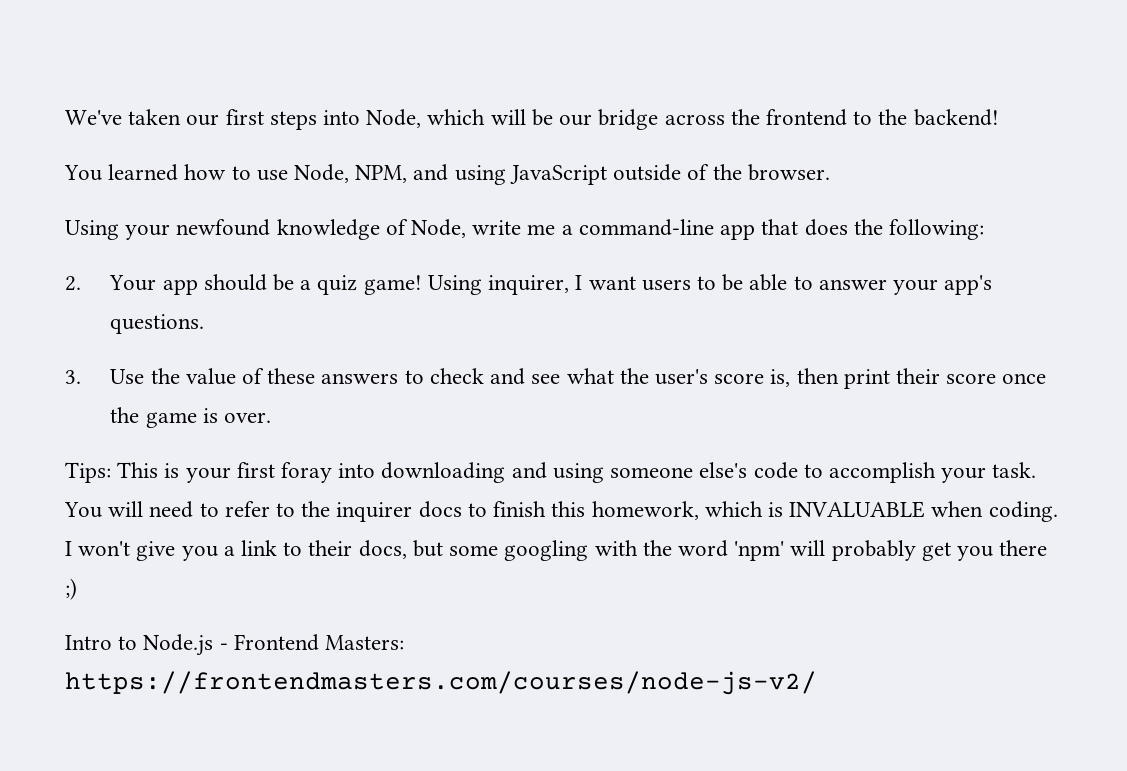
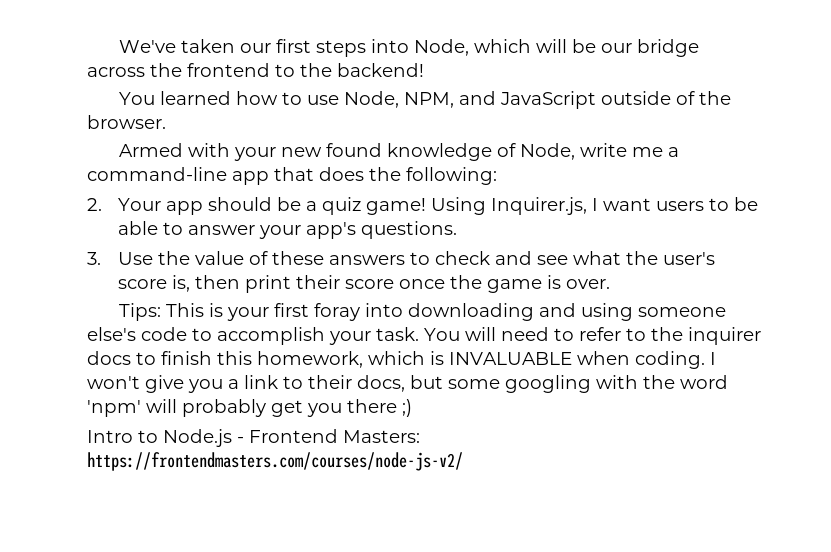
[454,165,506,185] using -> (497, 98) none
[65,219,271,240] Using your newfound -> [119,143,383,161] Armed with your new found
[488,275,570,295] inquirer, -> [491,197,588,215] Inquirer.js,

